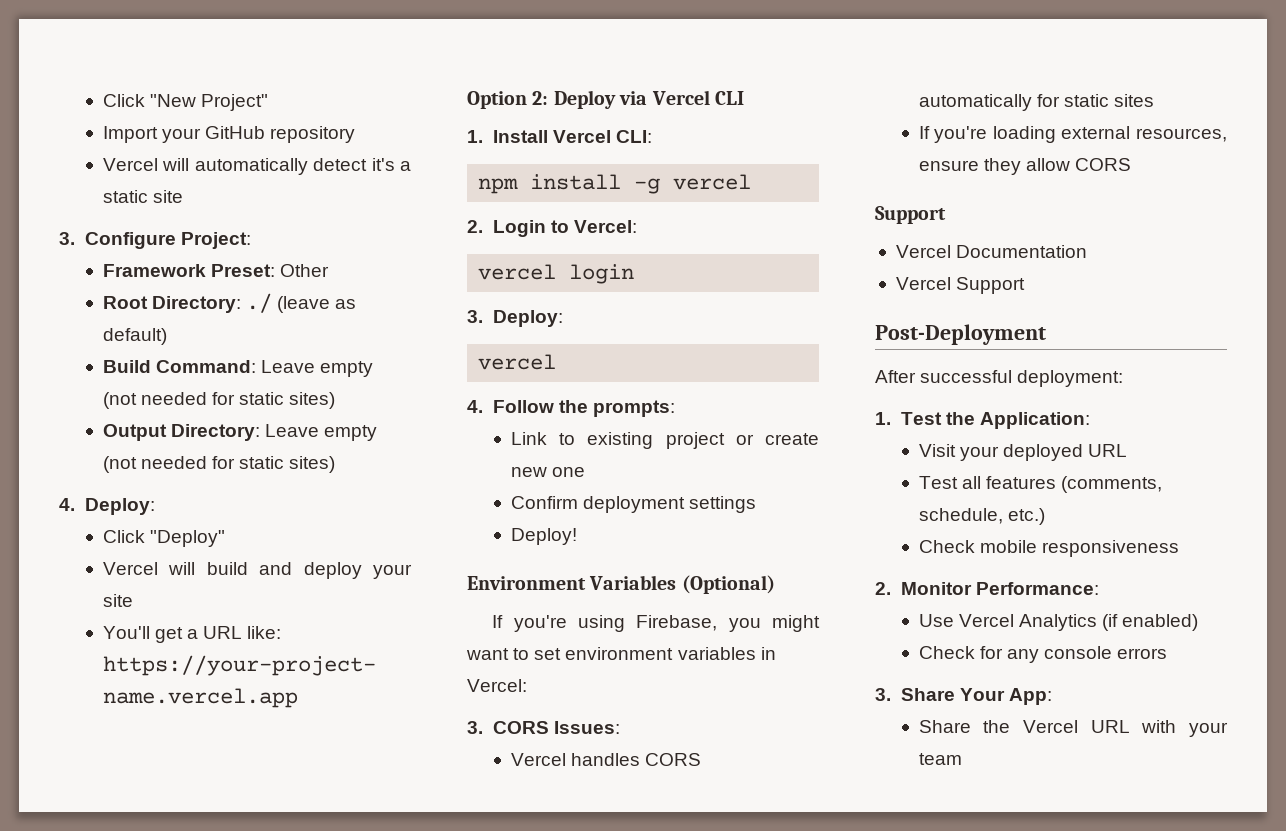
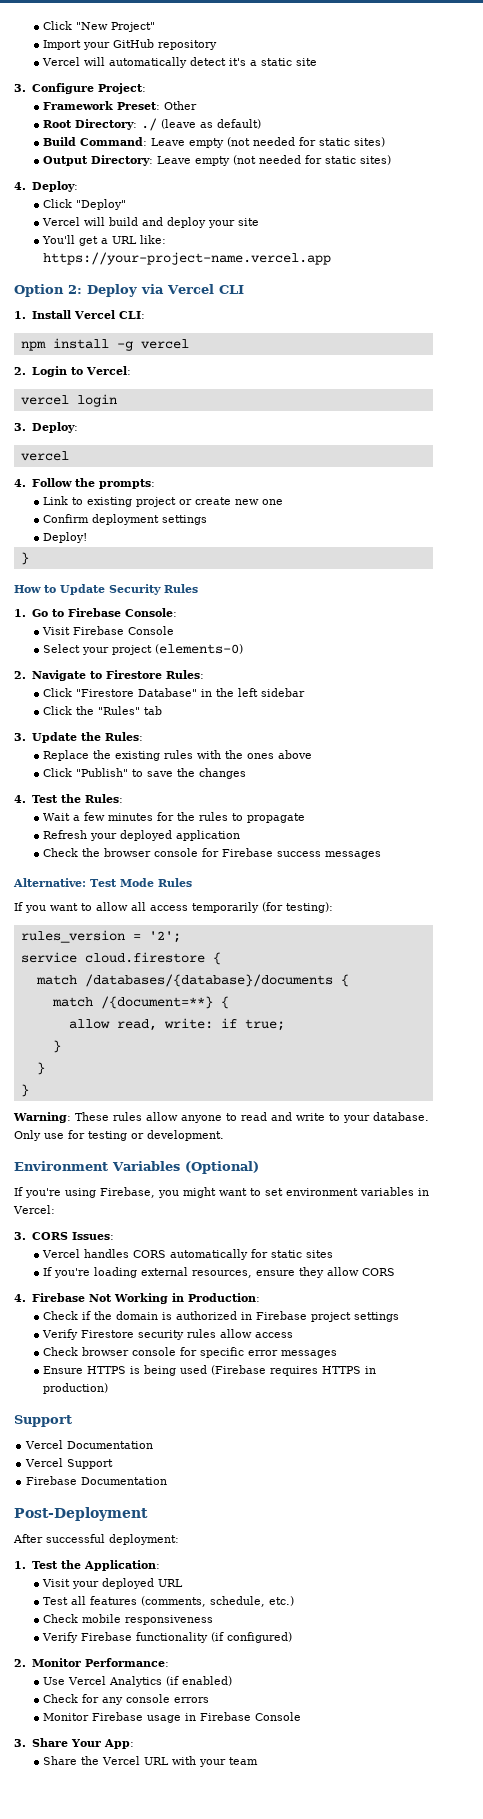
(577, 536) none -> [20,552,29,565] [14,584,198,595] [14,608,177,617] [42,626,175,635] [43,644,244,655] [14,670,204,681] [43,688,306,697] [43,706,163,715] [14,732,143,743] [43,750,313,761] [43,768,247,779] [14,794,124,803] [43,812,306,823] [43,830,241,841] [43,848,382,859] [13,878,192,887] [14,902,333,913] [20,930,181,943] [20,952,221,965] [35,974,349,987] [51,996,229,1009] [68,1018,285,1031] [52,1040,61,1053] [36,1062,45,1075] [20,1084,29,1097] [13,1112,429,1123] [14,1130,224,1141] // } // How to Update Security Rules // 1. Go to Firebase Console: // Visit Firebase Console // Select your project (elements-0) // 2. Navigate to Firestore Rules: // Click "Firestore Database" in the left sidebar // Click the "Rules" tab // 3. Update the Rules: // Replace the existing rules with the ones above // Click "Publish" to save the changes // 4. Test the Rules: // Wait a few minutes for the rules to propagate // Refresh your deployed application // Check the browser console for Firebase success messages // Alternative: Test Mode Rules // If you want to allow all access temporarily (for testing): // rules_version = '2'; // service cloud.firestore { // match /databases/{database}/documents { // match /{document=**} { // allow read, write: if true; // } // } // } // Warning: These rules allow anyone to read and write to your database. Only use for testing or development.
(1132, 164) none -> [14,1293,260,1304] [43,1311,400,1322] [42,1329,294,1340] [43,1347,338,1358] [43,1365,377,1376] [43,1383,109,1394] // 4. Firebase Not Working in Production: // Check if the domain is authorized in Firebase project settings // Verify Firestore security rules allow access // Check browser console for specific error messages // Ensure HTTPS is being used (Firebase requires HTTPS in production)
(1026, 285) none -> [26,1476,168,1485] // Firebase Documentation
(1180, 548) none -> [42,1632,293,1643] // Verify Firebase functionality (if configured)
(1168, 653) none -> [43,1712,302,1723] // Monitor Firebase usage in Firebase Console

